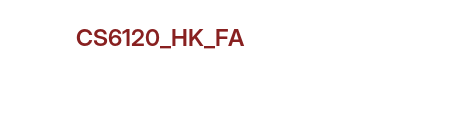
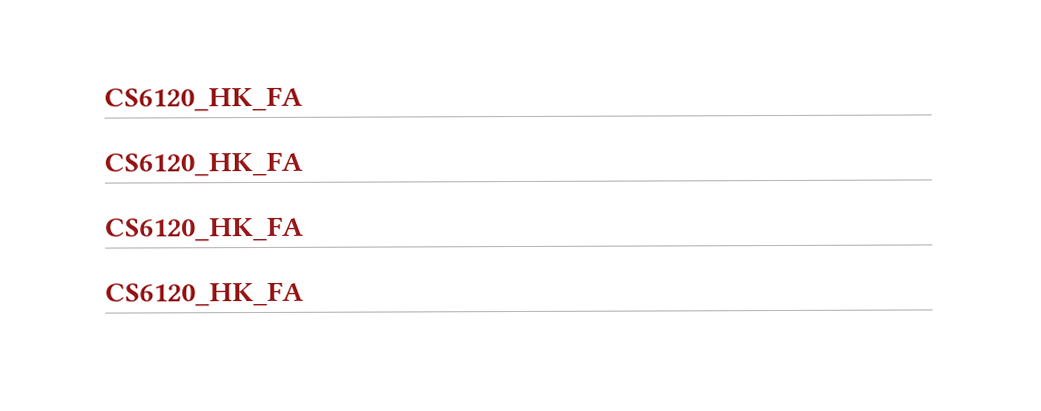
[76,29,245,49] CS6120_HK_FA -> [104,86,303,112] [104,151,303,177] [105,216,304,242] [105,281,304,307] CS6120_HK_FA // CS6120_HK_FA // CS6120_HK_FA // CS6120_HK_FA

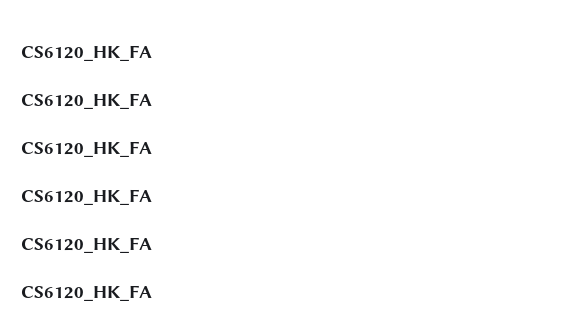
[104,86,303,112] [104,151,303,177] [105,216,304,242] [105,281,304,307] CS6120_HK_FA // CS6120_HK_FA // CS6120_HK_FA // CS6120_HK_FA -> [21,45,152,61] [21,93,152,109] [21,141,152,157] [21,189,152,205] [21,237,152,253] [21,285,152,301] CS6120_HK_FA // CS6120_HK_FA // CS6120_HK_FA // CS6120_HK_FA // CS6120_HK_FA // CS6120_HK_FA

